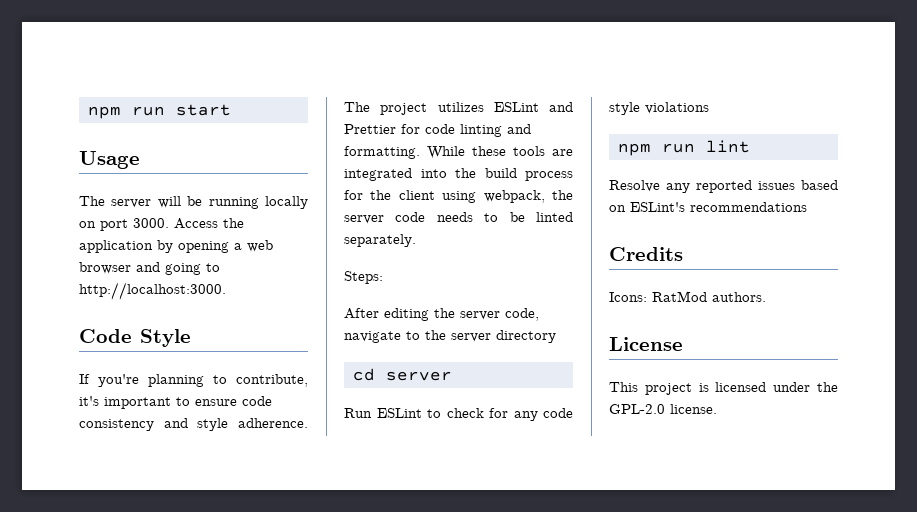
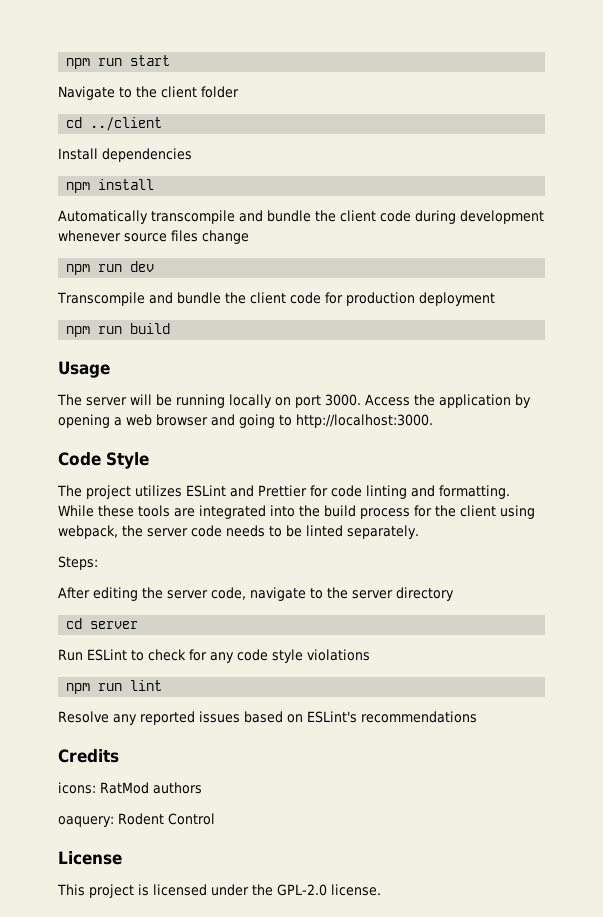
(231, 110) none -> [58,86,239,100] [66,117,163,131] [58,148,192,162] [66,179,155,193] [58,210,544,224] [58,230,249,244] [66,261,155,275] [57,292,495,306] [66,323,171,337] // Navigate to the client folder // cd ../client // Install dependencies // npm install // Automatically transcompile and bundle the client code during development whenever source files change // npm run dev // Transcompile and bundle the client code for production deployment // npm run build
[79,374,308,387] [79,396,272,409] [79,418,308,431] If you're planning to contribute, it's important to ensure code consistency and style adherence. -> (149, 460) none
[609,291,766,302] Icons: RatMod authors. -> [58,782,202,794] [58,813,215,827] icons: RatMod authors // oaquery: Rodent Control

